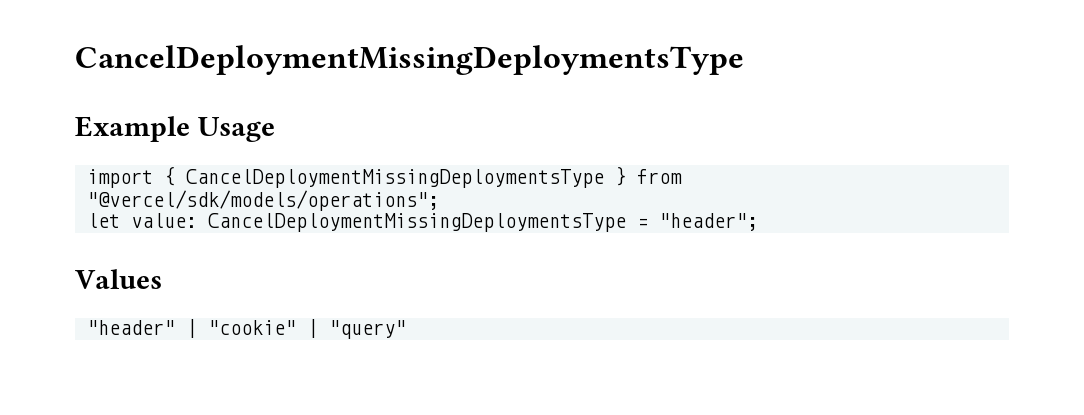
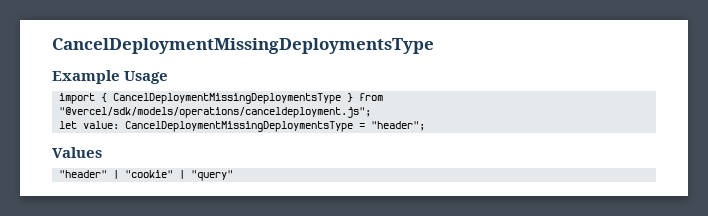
[87,190,440,211] "@vercel/sdk/models/operations"; -> [58,107,371,118] "@vercel/sdk/models/operations/canceldeployment.js";

